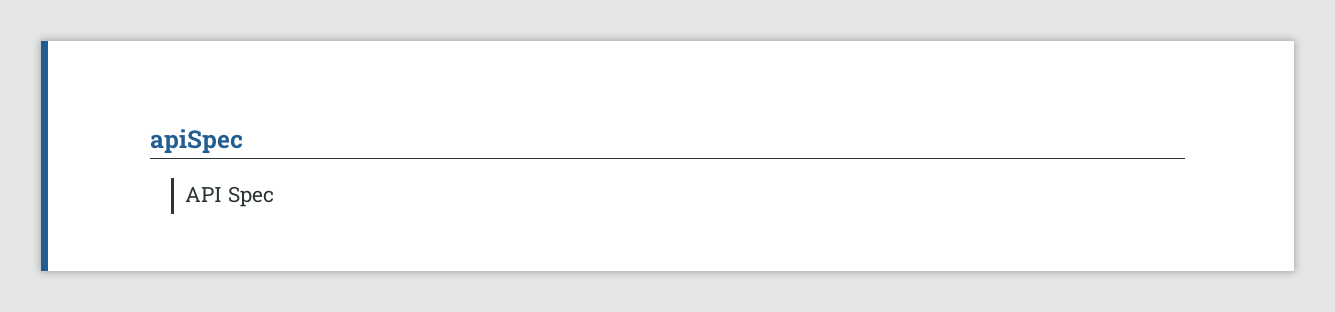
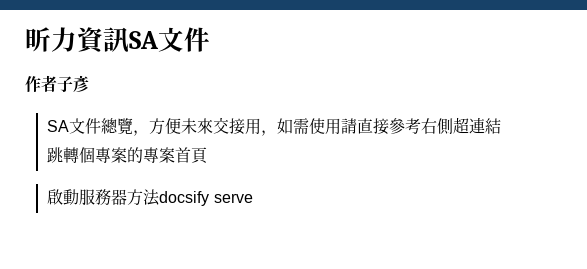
[150,129,243,153] [185,186,275,207] apiSpec // API Spec -> [25,27,210,54] [25,75,89,92] [47,117,502,136] [47,147,209,164] [47,189,253,206] 昕力資訊SA文件 // 作者子彥 // SA文件總覽，方便未來交接用，如需使用請直接參考右側超連結跳轉個專案的專案首頁 // 啟動服務器方法docsify serve

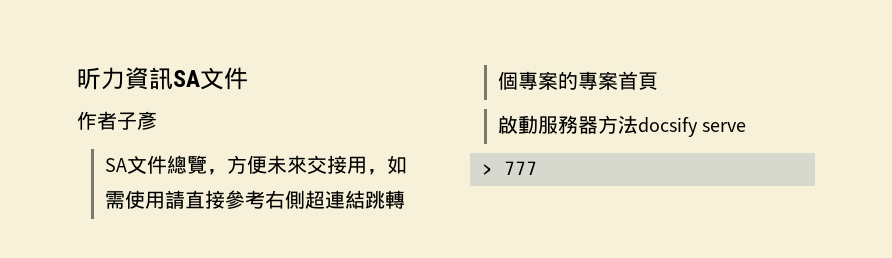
(253, 198) none -> [482,161,537,175] // > 777

